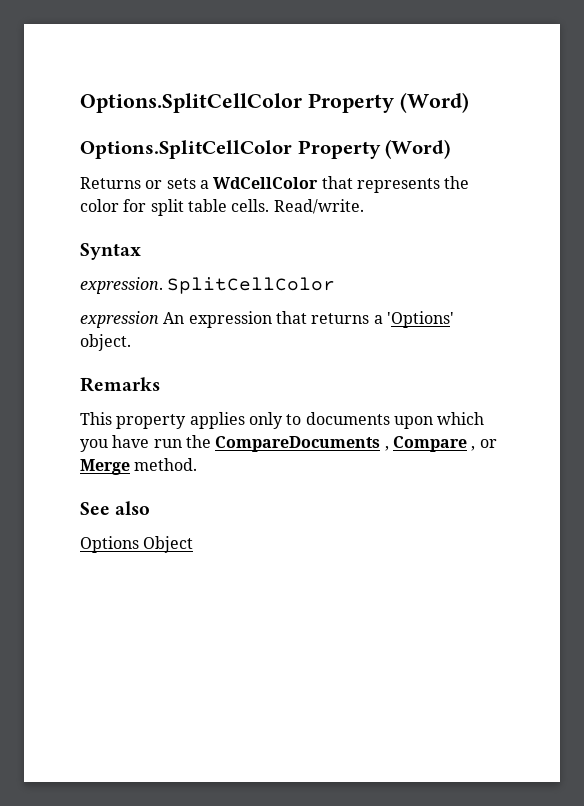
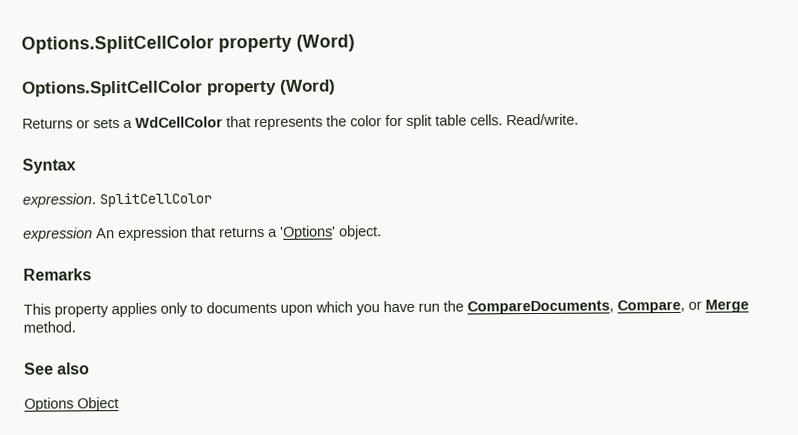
[80,93,394,113] Options.SplitCellColor Property -> [21,34,292,54] Options.SplitCellColor property
[297,140,381,159] Property -> [206,80,277,96] property
[215,436,476,452] CompareDocuments , Compare , -> [467,299,685,315] CompareDocuments, Compare,

